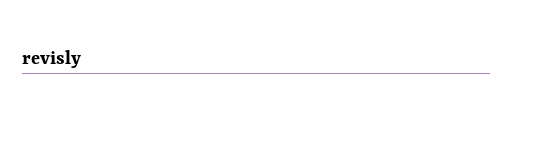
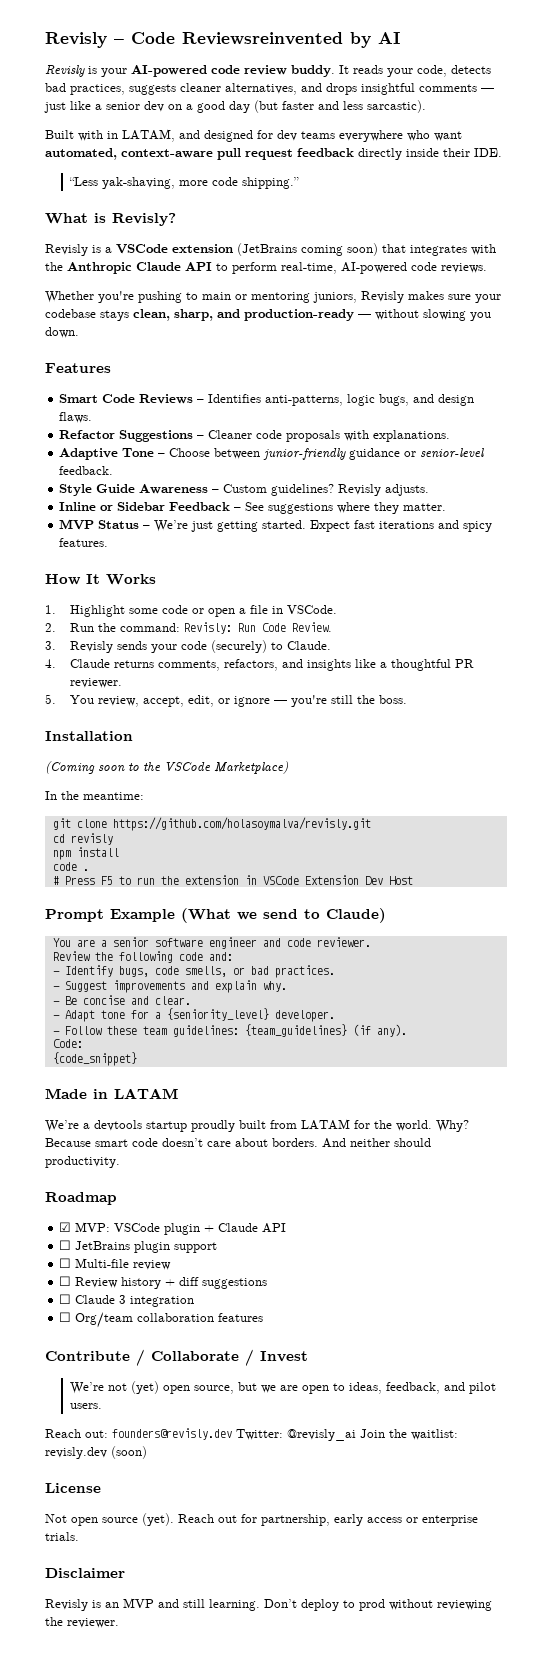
[22,50,81,68] revisly -> [45,32,400,48] [45,65,491,77] [45,83,494,95] [44,100,426,113] [45,129,462,142] [45,148,502,160] [68,177,299,189] [45,213,176,226] [45,243,496,256] [45,262,487,274] [45,291,501,303] [45,309,491,321] [45,327,79,338] [45,363,111,373] [59,394,475,406] [59,412,93,423] [59,430,451,442] [59,448,485,460] [59,466,114,475] [59,484,430,496] [59,502,447,514] [59,519,493,532] [59,538,109,547] [45,574,156,585] [45,605,337,617] [45,622,332,634] [45,640,331,653] [45,659,474,671] [69,678,122,688] [45,694,407,707] [45,731,133,741] [45,761,288,774] [45,791,144,800] [52,817,371,831] [52,833,113,845] [52,847,119,860] [52,862,89,871] [52,875,413,885] [45,908,386,923] [52,937,371,949] [52,951,233,963] [52,965,335,978] [52,980,287,993] [52,995,191,1005] [52,1008,335,1022] [52,1024,407,1037] [52,1039,83,1048] [52,1052,137,1066] [45,1088,178,1099] [45,1119,469,1132] [45,1138,431,1148] [45,1156,120,1168] [45,1192,117,1205] [59,1222,287,1235] [59,1240,218,1253] [59,1258,172,1270] [59,1276,268,1289] [59,1294,195,1307] [59,1312,264,1328] [45,1349,308,1366] [69,1381,496,1394] [69,1403,102,1409] [45,1428,458,1441] [45,1446,147,1459] [45,1483,101,1493] [45,1513,478,1526] [45,1532,79,1541] [45,1568,125,1578] [45,1598,492,1611] [45,1617,119,1628] Revisly – Code Reviewsreinvented by AI // Revisly is your AI-powered code review buddy. It reads your code, detects bad practices, suggests cleaner alternatives, and drops insightful comments — just like a senior dev on a good day (but faster and less sarcastic). // Built with in LATAM, and designed for dev teams everywhere who want automated, context-aware pull request feedback directly inside their IDE. // “Less yak-shaving, more code shipping.” // What is Revisly? // Revisly is a VSCode extension (JetBrains coming soon) that integrates with the Anthropic Claude API to perform real-time, AI-powered code reviews. // Whether you're pushing to main or mentoring juniors, Revisly makes sure your codebase stays clean, sharp, and production-ready — without slowing you down. // Features // Smart Code Reviews – Identifies anti-patterns, logic bugs, and design flaws. // Refactor Suggestions – Cleaner code proposals with explanations. // Adaptive Tone – Choose between junior-friendly guidance or senior-level feedback. // Style Guide Awareness – Custom guidelines? Revisly adjusts. // Inline or Sidebar Feedback – See suggestions where they matter. // MVP Status – We’re just getting started. Expect fast iterations and spicy features. // How It Works // 1. Highlight some code or open a file in VSCode. // 2. Run the command: Revisly: Run Code Review. // 3. Revisly sends your code (securely) to Claude. // 4. Claude returns comments, refactors, and insights like a thoughtful PR reviewer. // 5. You review, accept, edit, or ignore — you're still the boss. // Installation // (Coming soon to the VSCode Marketplace) // In the meantime: // git clone https://github.com/holasoymalva/revisly.git // cd revisly // npm install // code . // # Press F5 to run the extension in VSCode Extension Dev Host // Prompt Example (What we send to Claude) // You are a senior software engineer and code reviewer. // Review the following code and: // - Identify bugs, code smells, or bad practices. // - Suggest improvements and explain why. // - Be concise and clear. // - Adapt tone for a {seniority_level} developer. // - Follow these team guidelines: {team_guidelines} (if any). // Code: // {code_snippet} // Made in LATAM // We’re a devtools startup proudly built from LATAM for the world. Why? Because smart code doesn’t care about borders. And neither should productivity. // Roadmap // ☑ MVP: VSCode plugin + Claude API // ☐ JetBrains plugin support // ☐ Multi-file review // ☐ Review history + diff suggestions // ☐ Claude 3 integration // ☐ Org/team collaboration features // Contribute / Collaborate / Invest // We’re not (yet) open source, but we are open to ideas, feedback, and pilot users. // Reach out: founders@revisly.dev Twitter: @revisly_ai Join the waitlist: revisly.dev (soon) // License // Not open source (yet). Reach out for partnership, early access or enterprise trials. // Disclaimer // Revisly is an MVP and still learning. Don’t deploy to prod without reviewing the reviewer.

